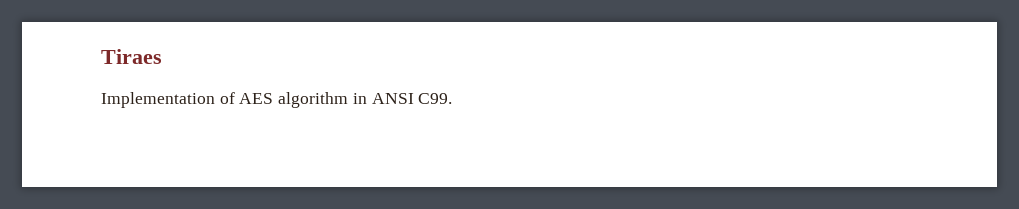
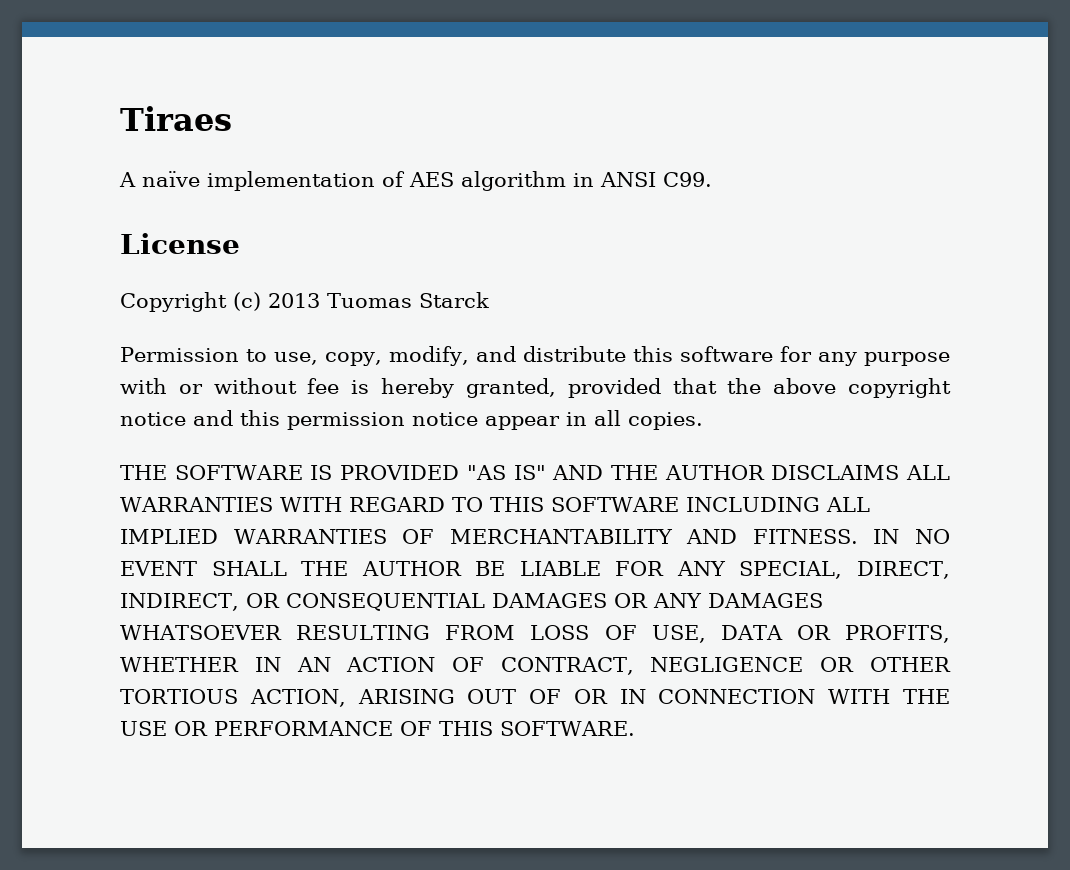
[101,92,215,108] Implementation -> [119,171,375,191] A naïve implementation
(453, 98) none -> [120,233,240,254] [120,292,489,312] [120,346,950,366] [120,378,952,398] [120,410,703,430] [120,465,951,480] [120,497,870,512] [120,529,950,544] [120,561,951,579] [120,593,823,611] [120,625,951,643] [120,657,951,675] [120,689,951,707] [120,721,635,736] // License // Copyright (c) 2013 Tuomas Starck // Permission to use, copy, modify, and distribute this software for any purpose with or without fee is hereby granted, provided that the above copyright notice and this permission notice appear in all copies. // THE SOFTWARE IS PROVIDED "AS IS" AND THE AUTHOR DISCLAIMS ALL WARRANTIES WITH REGARD TO THIS SOFTWARE INCLUDING ALL IMPLIED WARRANTIES OF MERCHANTABILITY AND FITNESS. IN NO EVENT SHALL THE AUTHOR BE LIABLE FOR ANY SPECIAL, DIRECT, INDIRECT, OR CONSEQUENTIAL DAMAGES OR ANY DAMAGES WHATSOEVER RESULTING FROM LOSS OF USE, DATA OR PROFITS, WHETHER IN AN ACTION OF CONTRACT, NEGLIGENCE OR OTHER TORTIOUS ACTION, ARISING OUT OF OR IN CONNECTION WITH THE USE OR PERFORMANCE OF THIS SOFTWARE.

